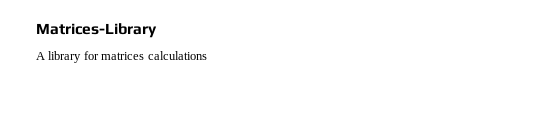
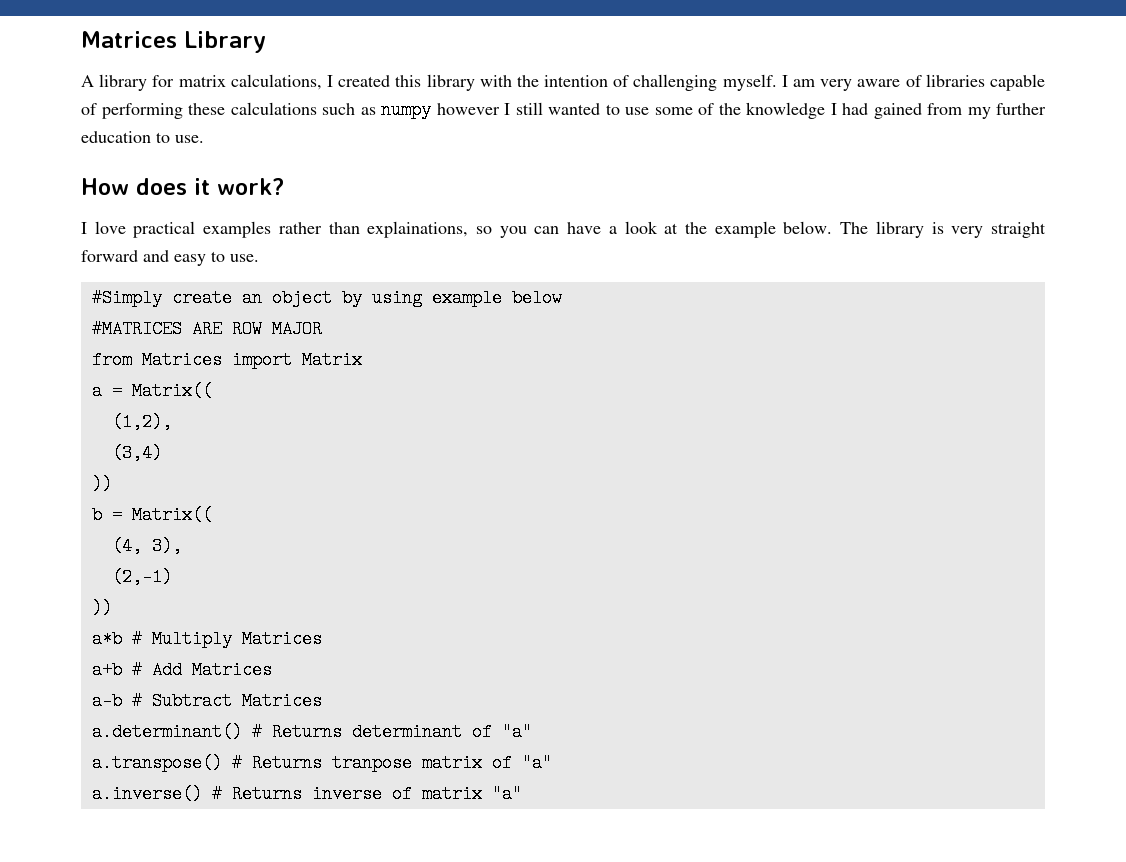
[36,23,157,38] Matrices-Library -> [81,31,266,53] Matrices Library
[101,51,207,60] matrices calculations -> [178,74,1045,91] [81,101,1046,119] [81,131,204,143] [81,178,284,195] [81,221,1046,238] [81,250,259,266] [91,289,562,307] [91,320,322,338] [91,351,362,369] [91,382,212,400] [111,413,172,431] [111,444,162,462] [91,475,112,493] [91,506,212,524] [111,537,182,555] [111,568,172,586] [91,599,112,617] [91,630,322,648] [91,661,272,679] [91,692,322,710] [91,723,532,741] [91,754,552,772] [91,785,522,803] matrix calculations, I created this library with the intention of challenging myself. I am very aware of libraries capable of performing these calculations such as numpy however I still wanted to use some of the knowledge I had gained from my further education to use. // How does it work? // I love practical examples rather than explainations, so you can have a look at the example below. The library is very straight forward and easy to use. // #Simply create an object by using example below // #MATRICES ARE ROW MAJOR // from Matrices import Matrix // a = Matrix(( // (1,2), // (3,4) // )) // b = Matrix(( // (4, 3), // (2,-1) // )) // a*b # Multiply Matrices // a+b # Add Matrices // a-b # Subtract Matrices // a.determinant() # Returns determinant of "a" // a.transpose() # Returns tranpose matrix of "a" // a.inverse() # Returns inverse of matrix "a"

